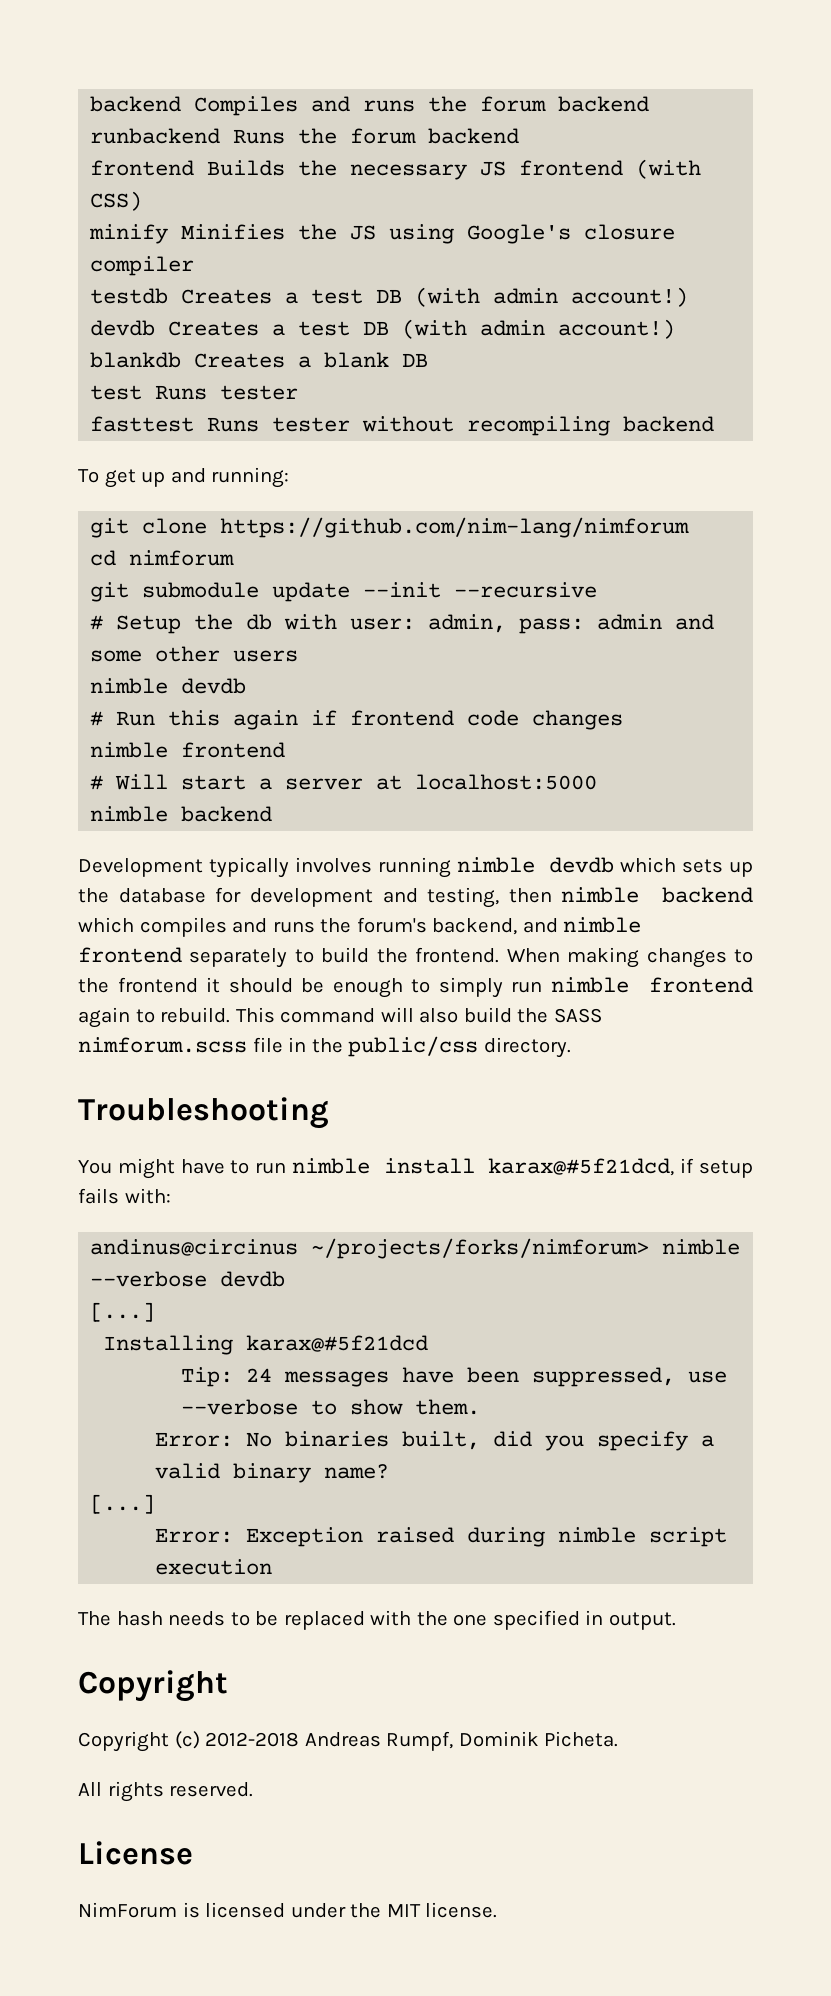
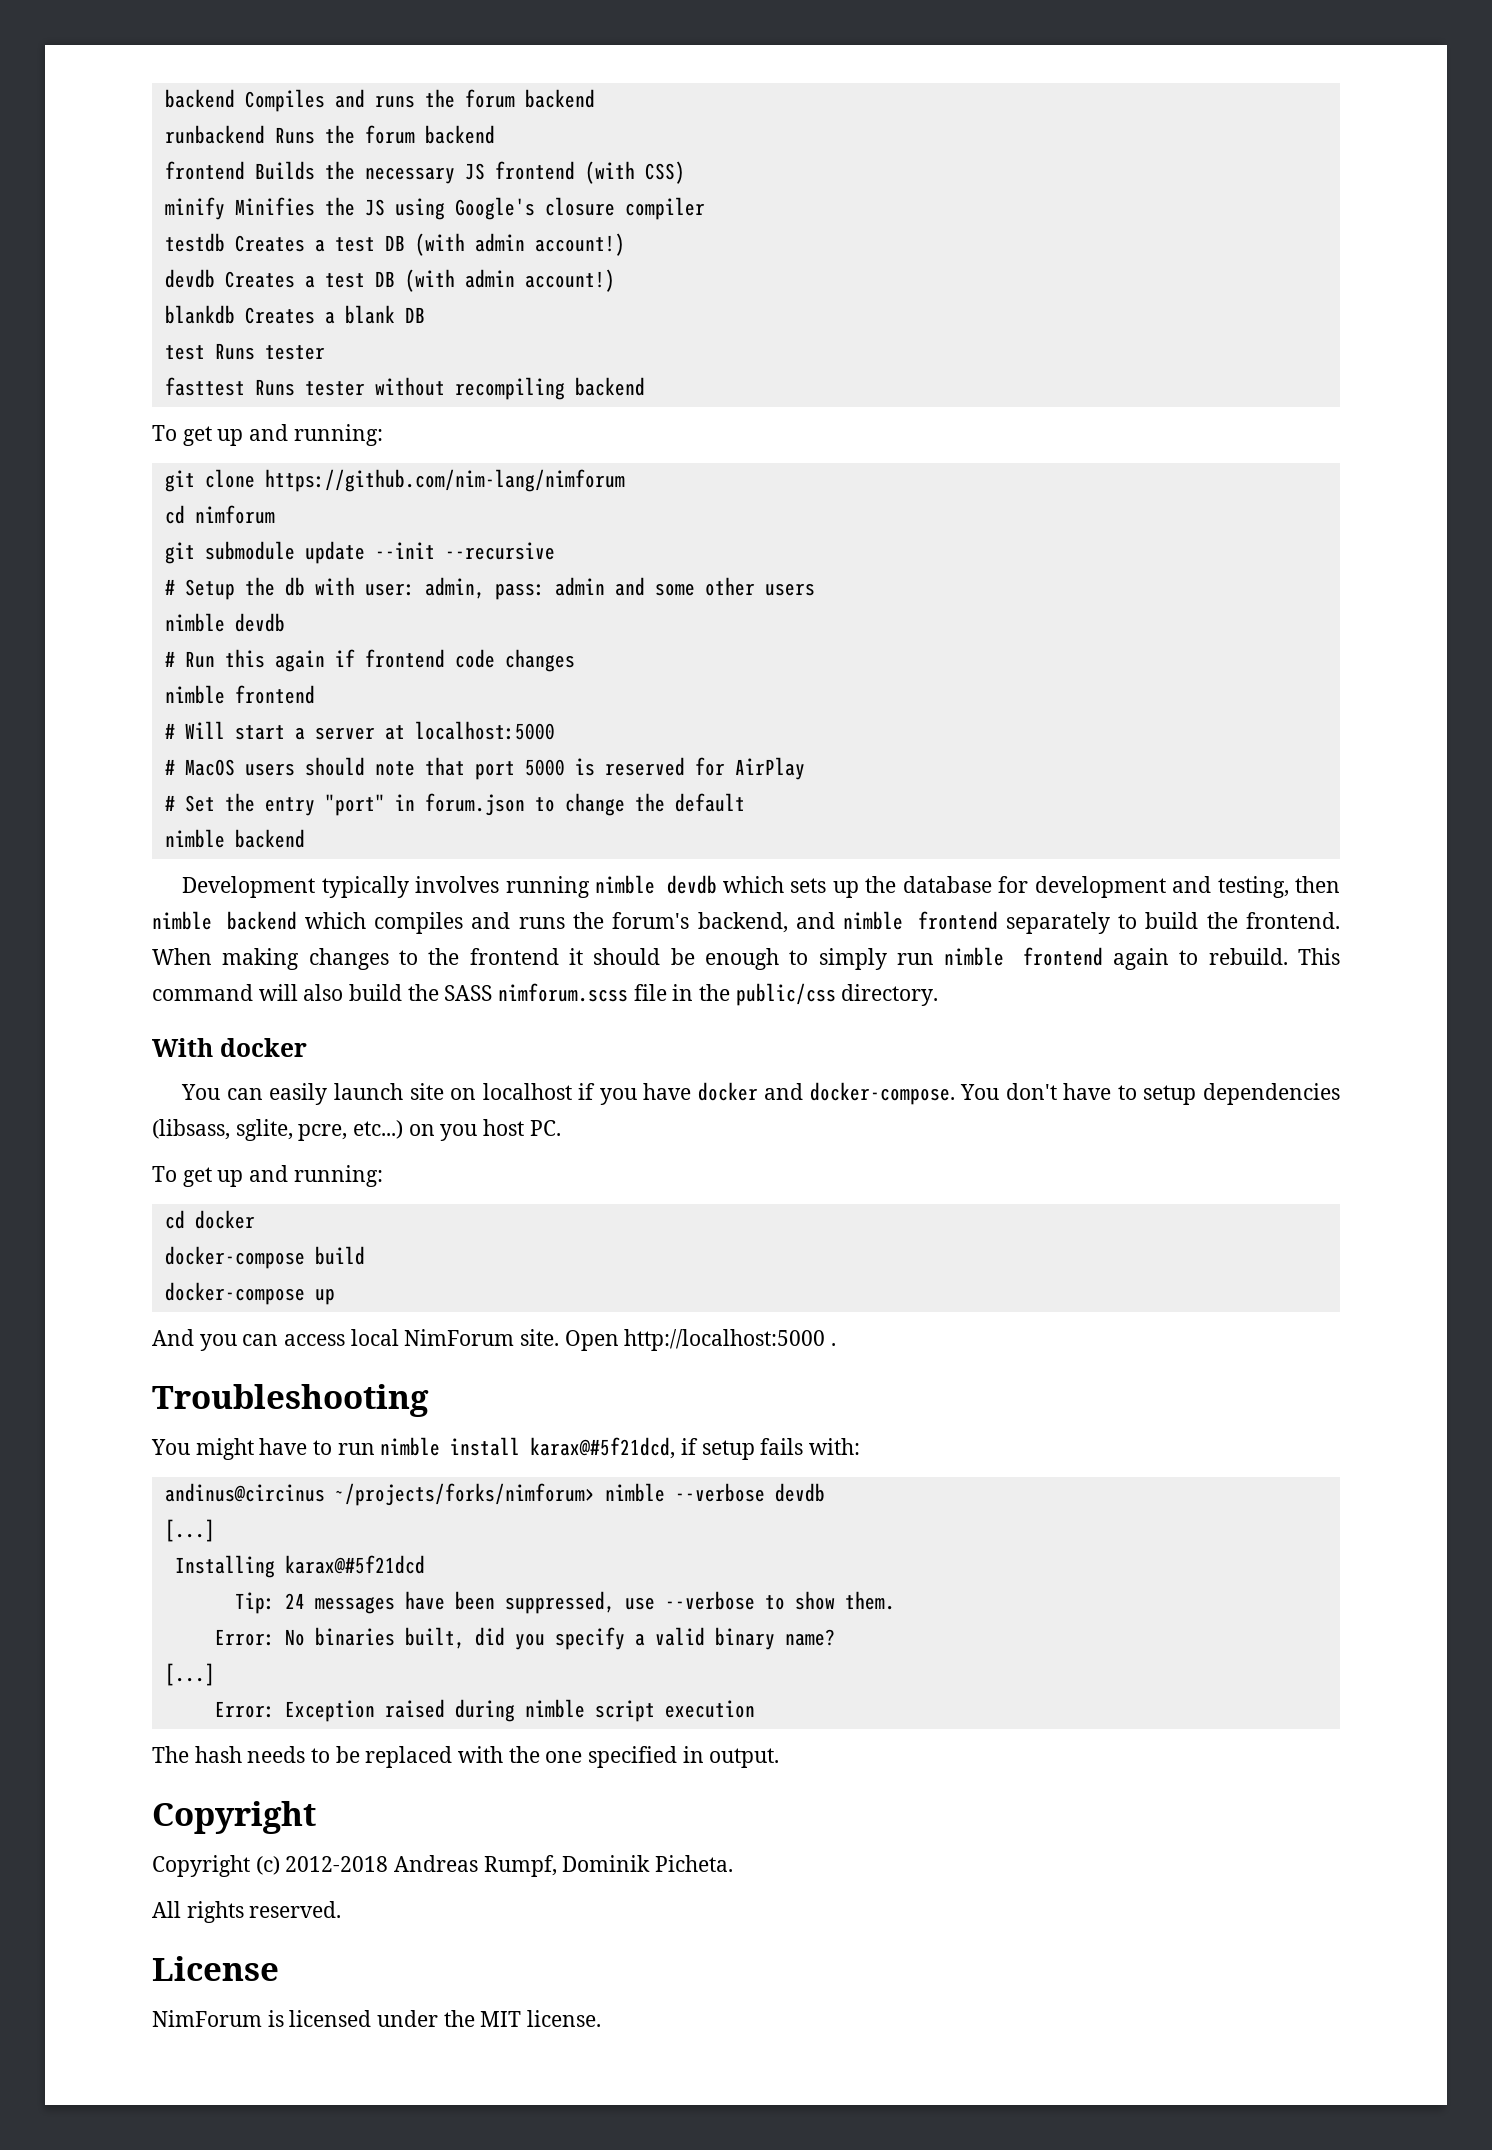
(598, 782) none -> [164,757,805,780] [164,793,745,816] // # MacOS users should note that port 5000 is reserved for AirPlay // # Set the entry "port" in forum.json to change the default
(571, 1047) none -> [152,1038,307,1057] [181,1082,1340,1105] [152,1119,561,1141] [152,1165,383,1187] [164,1210,255,1229] [164,1246,365,1269] [164,1282,335,1305] [152,1329,837,1351] // With docker // You can easily launch site on localhost if you have docker and docker-compose. You don't have to setup dependencies (libsass, sglite, pcre, etc...) on you host PC. // To get up and running: // cd docker // docker-compose build // docker-compose up // And you can access local NimForum site. Open http://localhost:5000 .

